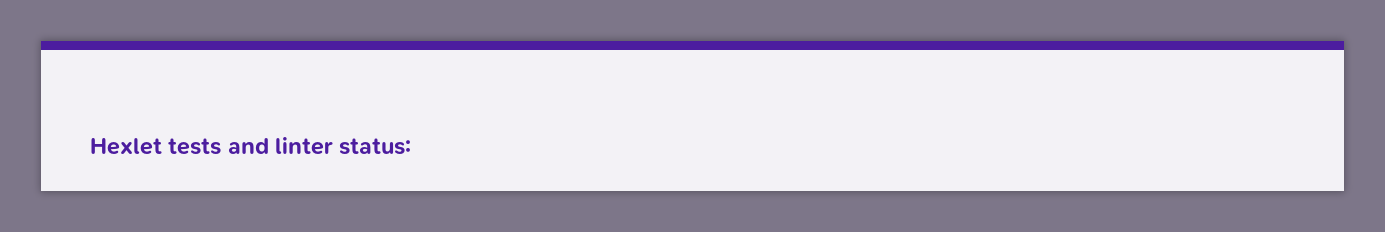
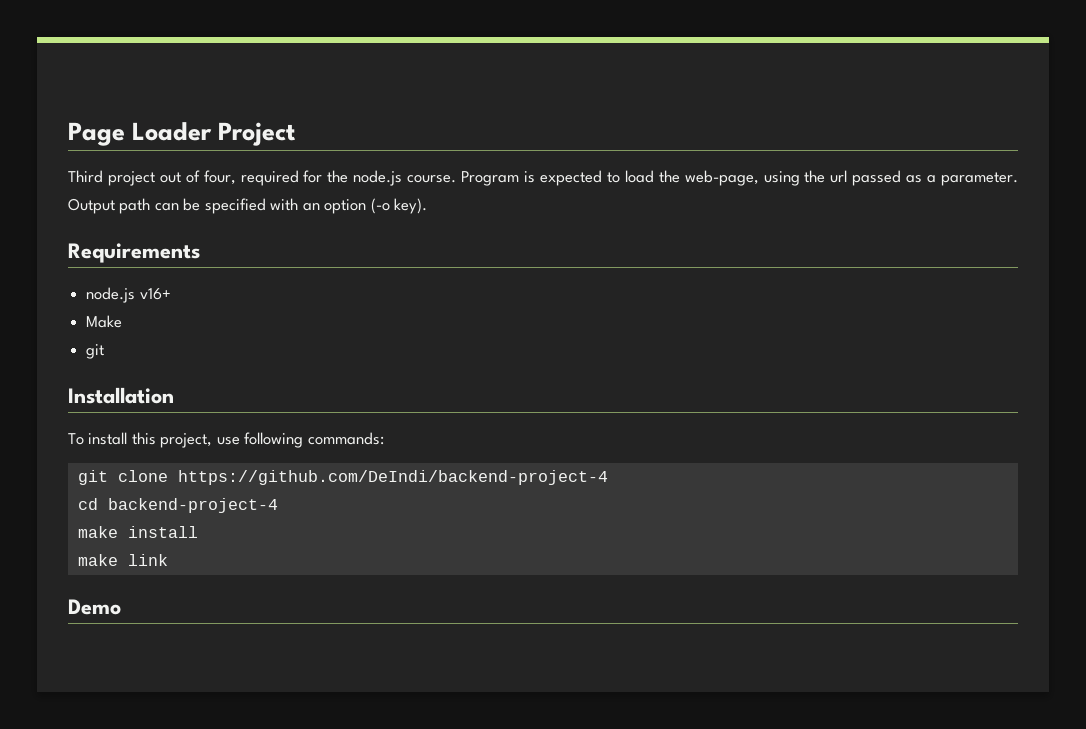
[90,137,412,155] Hexlet tests and linter status: -> [68,122,297,146] [68,170,1019,186] [68,198,428,214] [68,243,200,263] [86,287,171,303] [86,315,123,328] [86,344,105,359] [68,387,174,404] [68,432,384,448] [77,470,608,485] [77,498,278,513] [77,526,198,538] [77,554,168,566] [68,599,121,615] Page Loader Project // Third project out of four, required for the node.js course. Program is expected to load the web-page, using the url passed as a parameter. Output path can be specified with an option (-o key). // Requirements // node.js v16+ // Make // git // Installation // To install this project, use following commands: // git clone https://github.com/DeIndi/backend-project-4 // cd backend-project-4 // make install // make link // Demo

